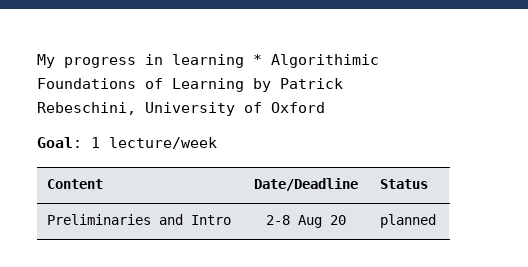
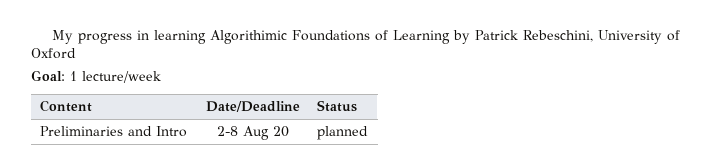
[253,54,262,65] * -> (207, 37) none

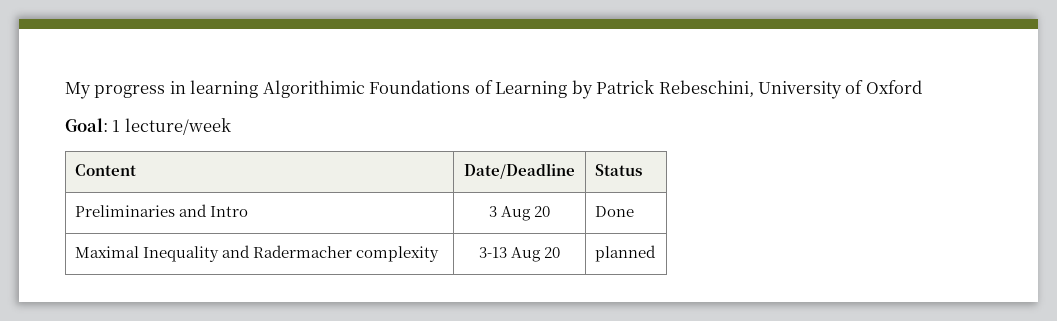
[216,126,238,136] 2-8 -> [488,206,551,221] [594,206,634,217] [74,245,440,262] [478,247,507,258] 3 Aug 20 | Done // Maximal Inequality and Radermacher complexity | 3-13

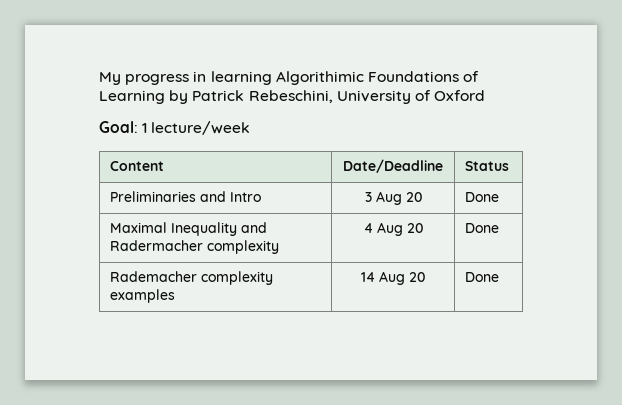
[478,247,561,262] [594,245,656,262] 3-13 Aug 20 | planned -> [363,222,423,236] [465,223,500,233] [110,271,274,285] [110,289,176,303] [361,271,425,285] [465,272,500,282] 4 Aug 20 | Done // Rademacher complexity examples | 14 Aug 20 | Done

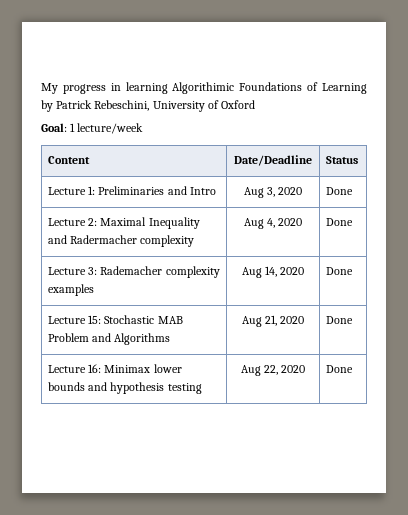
(510, 166) none -> [47,186,96,195] Lecture 1:
[364,191,422,205] [465,192,500,202] 3 Aug 20 | Done // -> [243,187,303,198] [325,187,353,195] [47,218,98,226] Aug 3, 2020 | Done // Lecture 2:
[363,222,423,236] [465,223,500,233] 4 Aug 20 | Done // -> [243,218,303,229] [325,218,353,226] [47,267,98,275] Aug 4, 2020 | Done // Lecture 3:
[361,271,425,285] 14 Aug 20 -> [241,266,305,278] [325,267,353,275] [47,315,183,324] [47,333,171,345] [241,315,305,327] [325,316,353,324] [47,364,182,373] [47,382,202,394] [240,365,306,376] Aug 14, 2020 | Done // Lecture 15: Stochastic MAB Problem and Algorithms | Aug 21, 2020 | Done // Lecture 16: Minimax lower bounds and hypothesis testing | Aug 22, 2020

